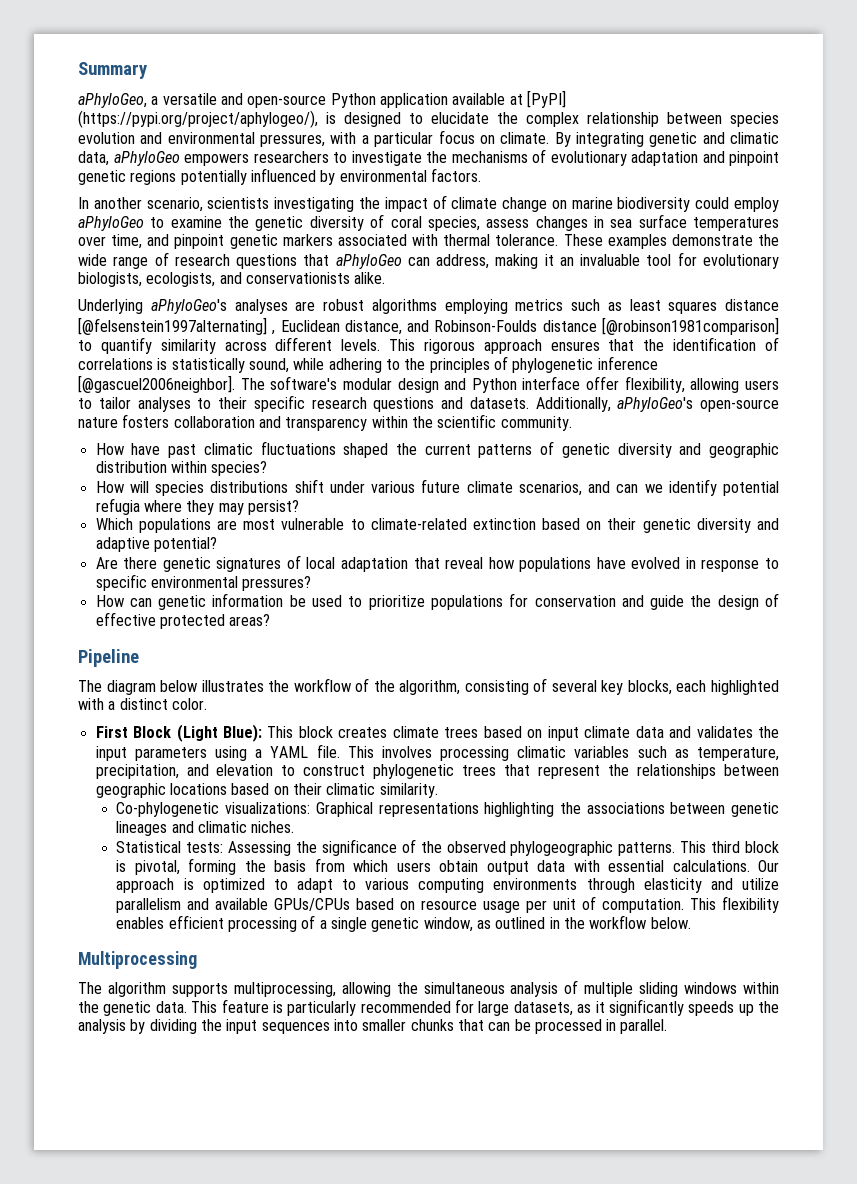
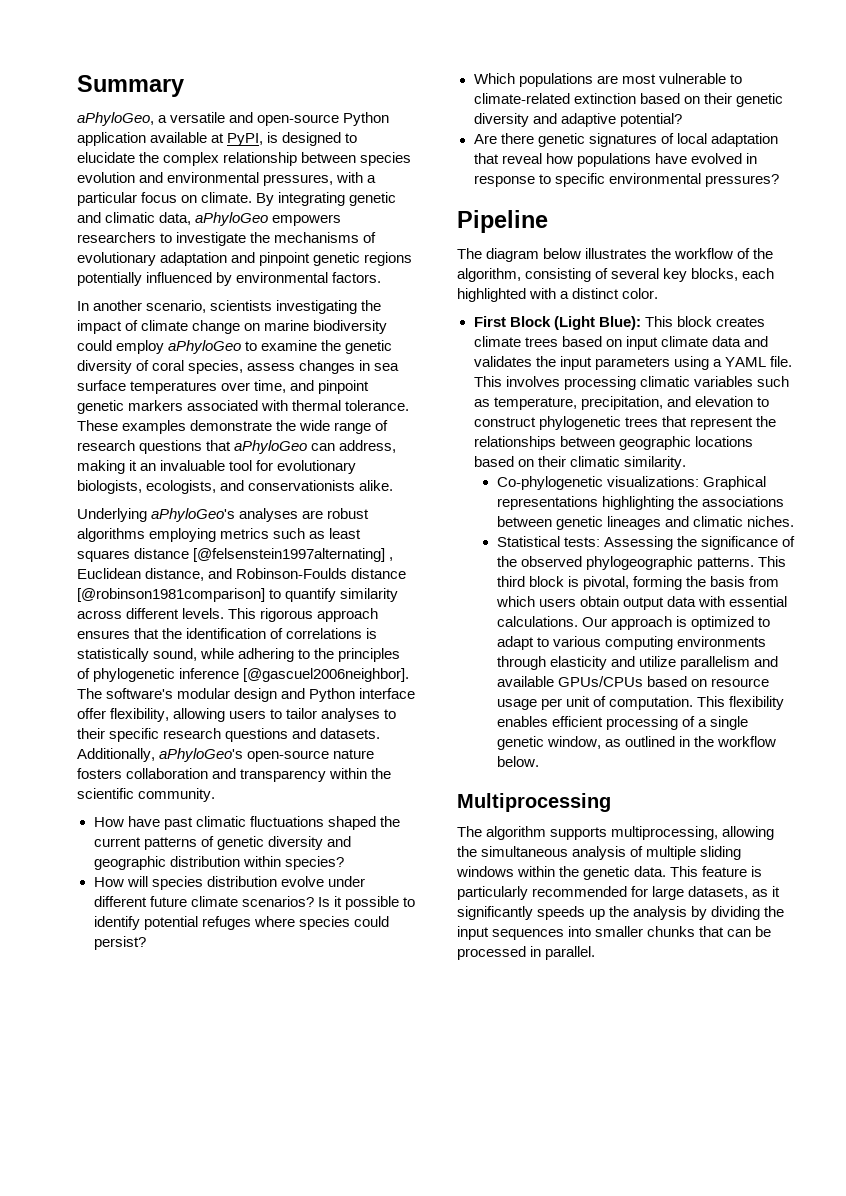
[526,90,566,108] [78,110,318,128] [PyPI] (https://pypi.org/project/aphylogeo/), -> [227,133,264,146] PyPI,
[210,479,779,496] [95,498,244,515] distributions shift under various future climate scenarios, and can we identify potential refugia where they may -> [206,876,365,887] [93,896,415,910] [93,916,389,930] distribution evolve under different future climate scenarios? Is it possible to identify potential refuges where species could
[95,593,779,610] [95,612,271,629] // How can genetic information be used to prioritize populations for conservation and guide the design of effective protected areas? -> (779, 180) none

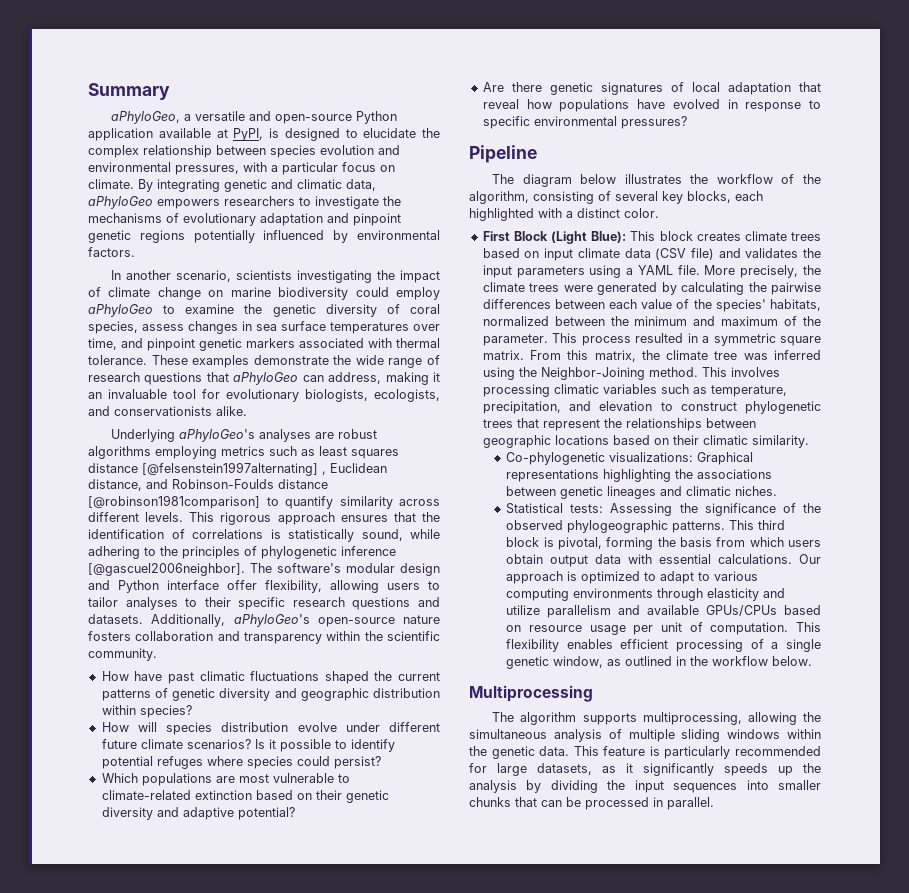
(741, 341) none -> [655,248,714,260] (CSV file)
(792, 361) none -> [704,265,821,278] [482,282,821,295] [482,299,821,312] [482,316,821,326] [482,333,821,346] [482,350,821,362] [482,367,698,380] More precisely, the climate trees were generated by calculating the pairwise differences between each value of the species' habitats, normalized between the minimum and maximum of the parameter. This process resulted in a symmetric square matrix. From this matrix, the climate tree was inferred using the Neighbor-Joining method.

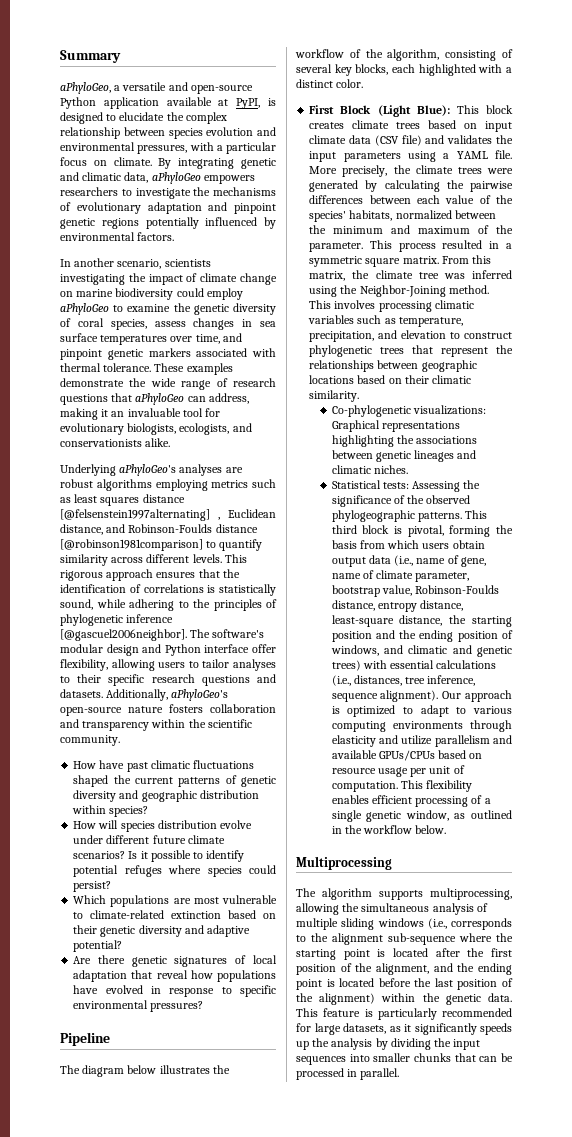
[628,554,793,564] with essential calculations. -> [394,555,486,567] [331,570,470,582] [331,585,500,597] [331,600,464,612] [331,615,512,627] [331,630,513,642] [330,645,512,657] [331,660,497,671] [331,675,476,686] [331,690,439,702] (i.e., name of gene, name of climate parameter, bootstrap value, Robinson-Foulds distance, entropy distance, least-square distance, the starting position and the ending position of windows, and climatic and genetic trees) with essential calculations (i.e., distances, tree inference, sequence alignment).
(781, 734) none -> [427,918,512,930] [296,933,513,945] [296,948,512,960] [296,963,512,975] [296,978,513,990] [296,993,376,1005] (i.e., corresponds to the alignment sub-sequence where the starting point is located after the first position of the alignment, and the ending point is located before the last position of the alignment)

